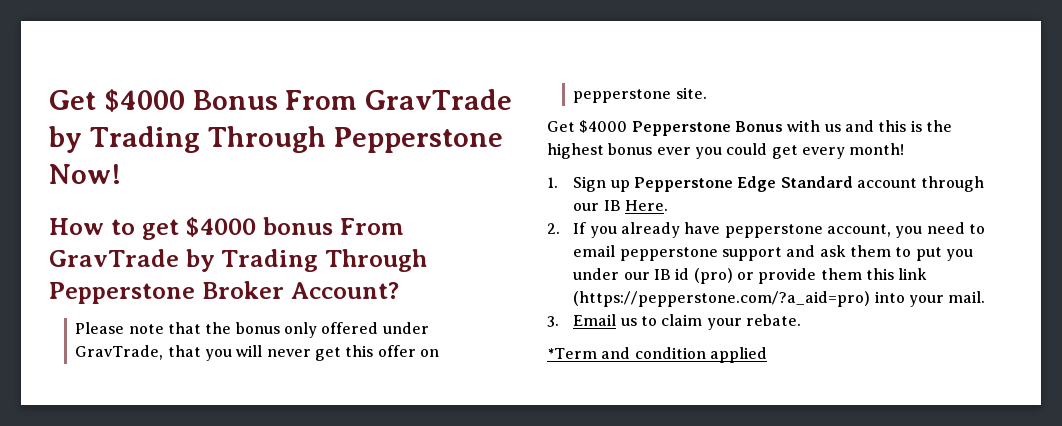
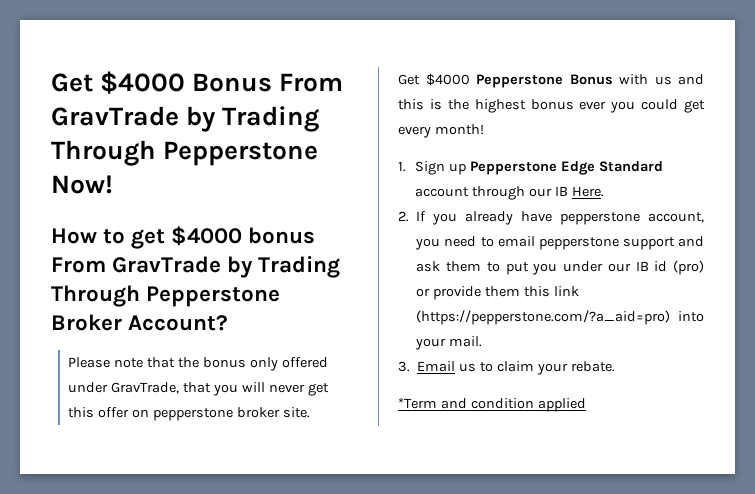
(672, 96) none -> [236,407,280,418] broker

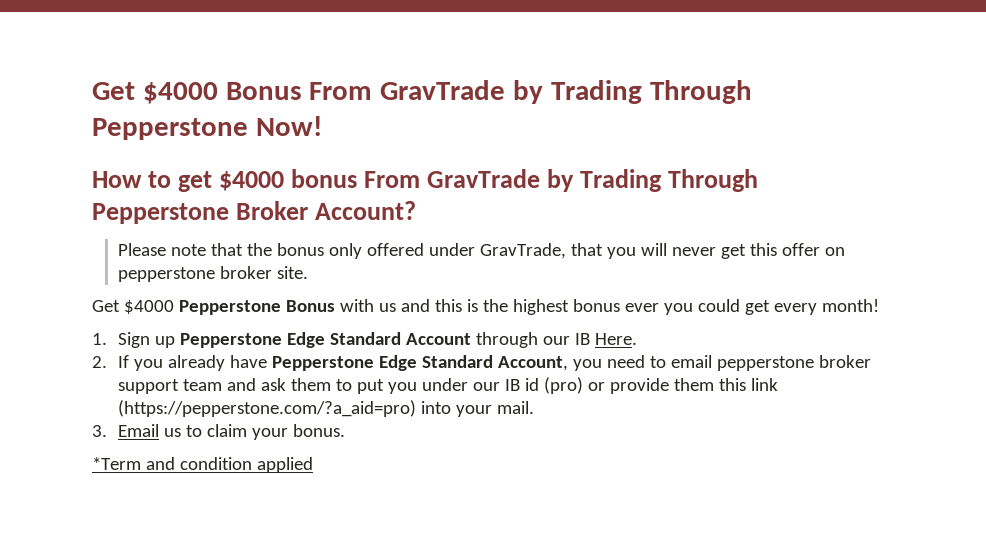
[415,187,470,197] account -> [406,333,472,345] Account
[560,212,704,225] pepperstone account, -> [272,355,569,371] Pepperstone Edge Standard Account,
[622,237,675,250] support -> [819,355,872,368] [118,379,223,394] broker support team
[570,361,615,372] rebate. -> [293,424,346,437] bonus.

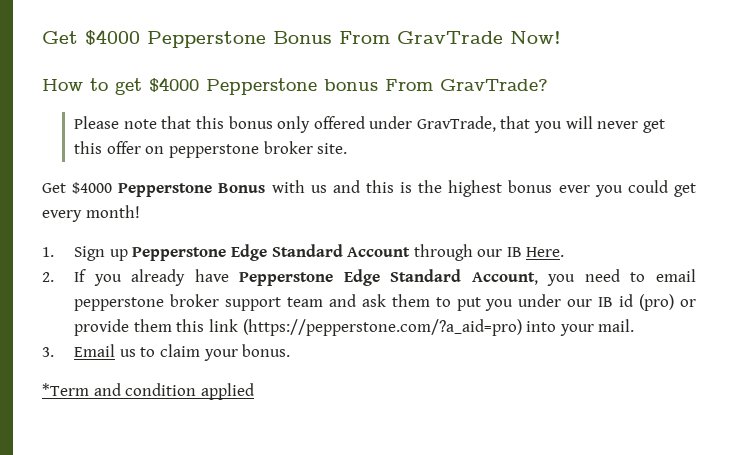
[92,82,218,104] Get $4000 -> [42,29,266,48] Get $4000 Pepperstone
[513,80,752,104] [92,118,248,140] by Trading Through Pepperstone -> (503, 37) none
(285, 181) none -> [206,78,317,95] Pepperstone
[427,169,759,192] [92,201,417,224] GravTrade by Trading Through Pepperstone Broker Account? -> [440,79,548,91] GravTrade?
[247,243,273,256] the -> [195,116,224,129] this

